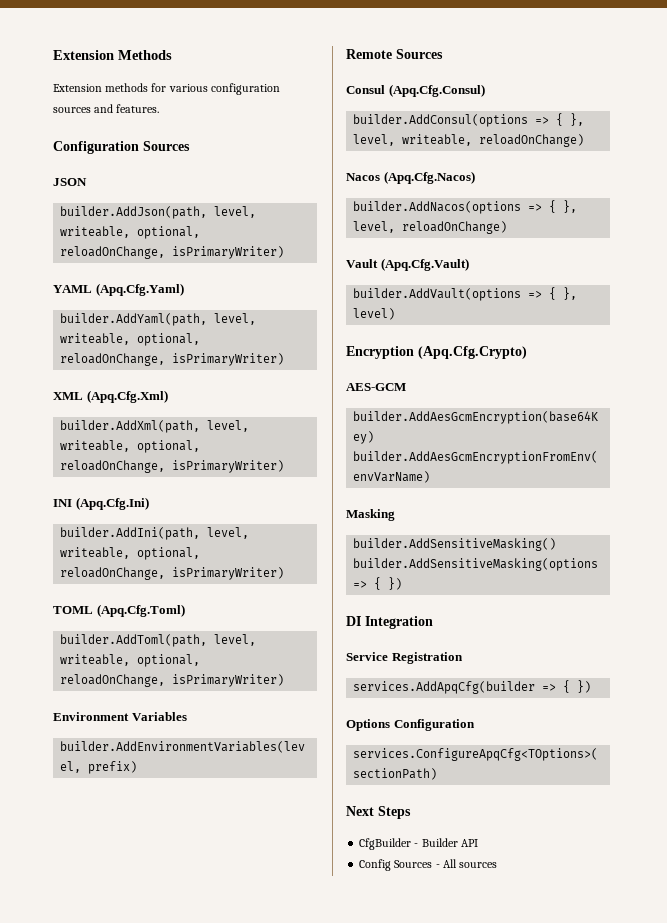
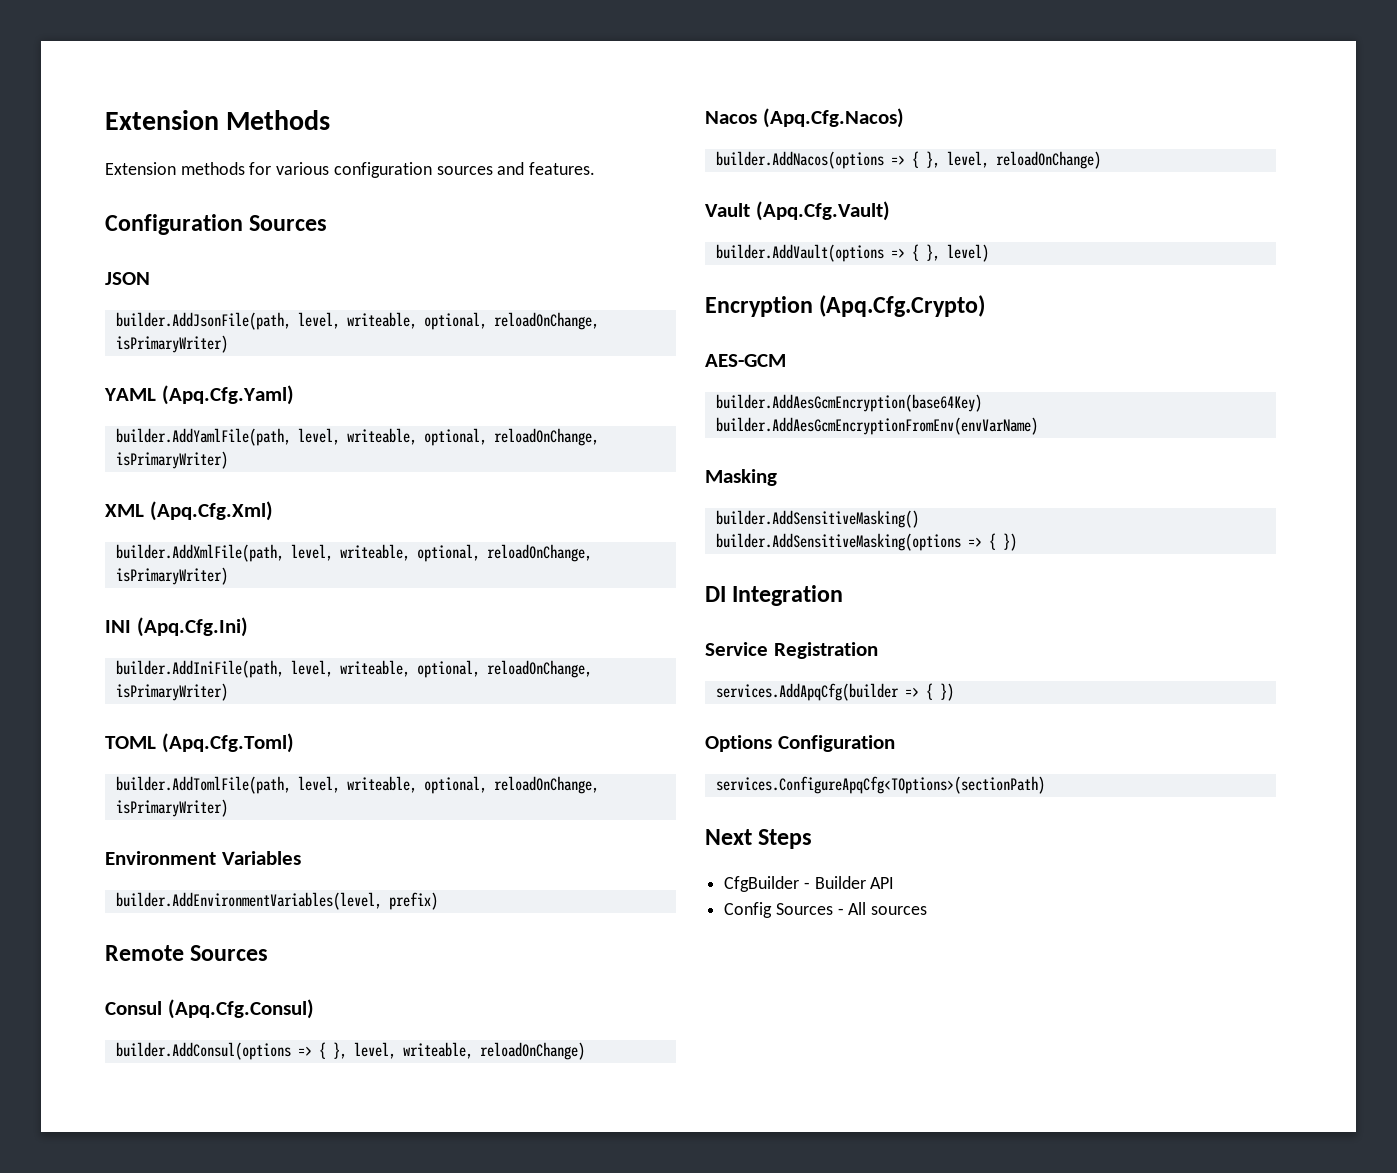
[60,206,208,219] builder.AddJson(path, -> [115,312,291,330] builder.AddJsonFile(path,
[60,313,208,326] builder.AddYaml(path, -> [115,428,291,446] builder.AddYamlFile(path,
[60,420,201,433] builder.AddXml(path, -> [115,544,284,562] builder.AddXmlFile(path,
[60,527,201,540] builder.AddIni(path, -> [115,660,284,678] builder.AddIniFile(path,
[60,634,208,647] builder.AddToml(path, -> [115,776,291,794] builder.AddTomlFile(path,

